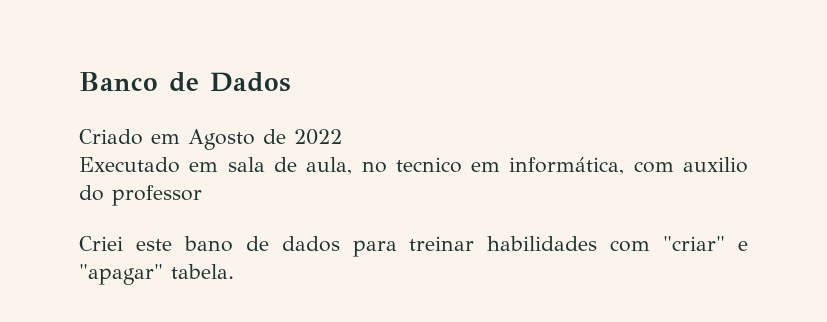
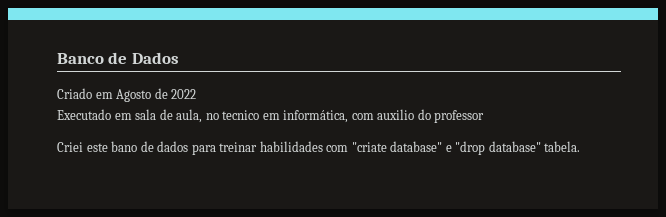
[663,236,748,251] [79,264,163,285] "criar" e "apagar" -> [351,141,541,155] "criate database" e "drop database"

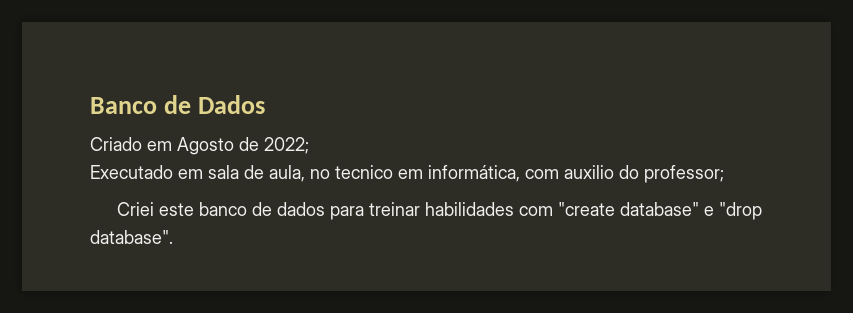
[171,89,197,99] 2022 -> [264,137,309,154] 2022;
[434,110,485,123] professor -> [644,165,724,183] professor;
[111,141,138,152] bano -> [198,202,247,216] banco
[351,142,387,152] "criate -> [557,202,615,216] "create
[488,141,581,152] database" tabela. -> [90,230,173,244] database".

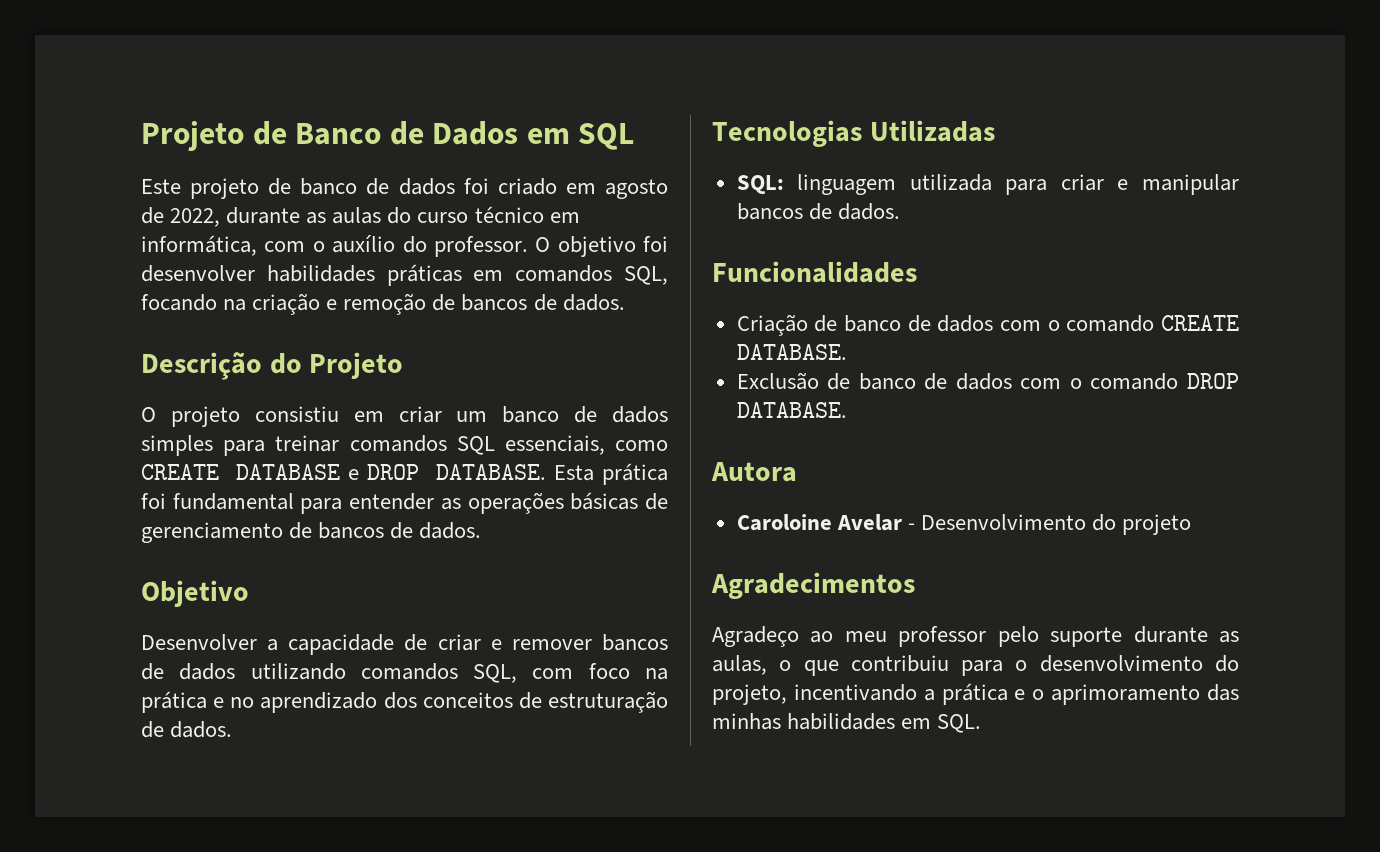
(90, 105) none -> [141,121,287,151] Projeto de
[90,137,309,155] [90,165,724,183] [116,202,325,216] // Criado em Agosto de 2022; // Executado em sala de aula, no tecnico em informática, com auxilio do professor; // Criei este banco de dados -> [526,123,635,150] [141,178,668,199] [141,206,580,227] [141,235,668,257] [141,264,668,286] [141,293,625,315] [141,352,404,380] [141,406,668,427] [141,435,213,456] em SQL // Este projeto de banco de dados foi criado em agosto de 2022, durante as aulas do curso técnico em informática, com o auxílio do professor. O objetivo foi desenvolver habilidades práticas em comandos SQL, focando na criação e remoção de bancos de dados. // Descrição do Projeto // O projeto consistiu em criar um banco de dados simples
[424,202,762,220] [90,230,173,244] habilidades com "create database" e "drop database". -> [349,435,668,455] [141,463,668,485] [141,492,668,514] [141,522,482,543] [141,580,249,607] [141,634,668,655] [141,663,668,683] [141,691,668,713] [141,721,233,738] [712,120,995,147] [736,174,1239,195] [736,203,900,220] [712,261,917,283] [736,314,1239,336] [736,344,847,360] [736,372,1239,390] [736,402,847,418] [711,462,797,482] [736,514,1192,535] [711,572,915,599] [712,626,1239,647] [712,655,1239,676] [712,683,1239,705] [712,713,982,733] comandos SQL essenciais, como CREATE DATABASE e DROP DATABASE. Esta prática foi fundamental para entender as operações básicas de gerenciamento de bancos de dados. // Objetivo // Desenvolver a capacidade de criar e remover bancos de dados utilizando comandos SQL, com foco na prática e no aprendizado dos conceitos de estruturação de dados. // Tecnologias Utilizadas // SQL: linguagem utilizada para criar e manipular bancos de dados. // Funcionalidades // Criação de banco de dados com o comando CREATE DATABASE. // Exclusão de banco de dados com o comando DROP DATABASE. // Autora // Caroloine Avelar - Desenvolvimento do projeto // Agradecimentos // Agradeço ao meu professor pelo suporte durante as aulas, o que contribuiu para o desenvolvimento do projeto, incentivando a prática e o aprimoramento das minhas habilidades em SQL.

